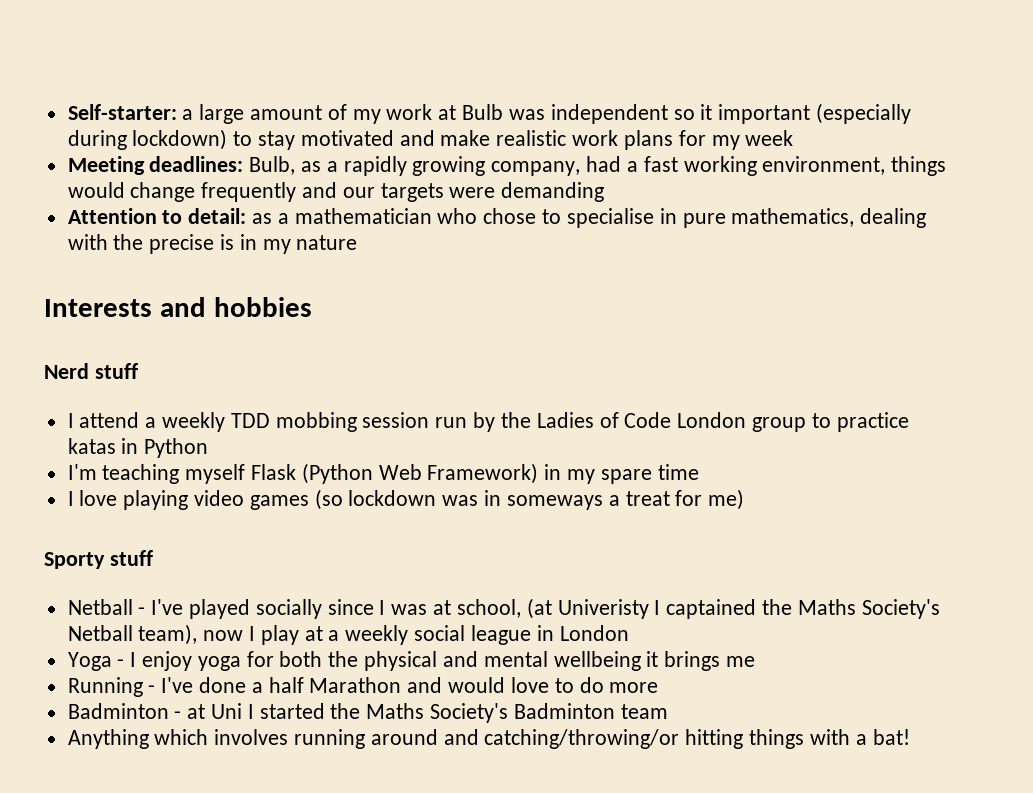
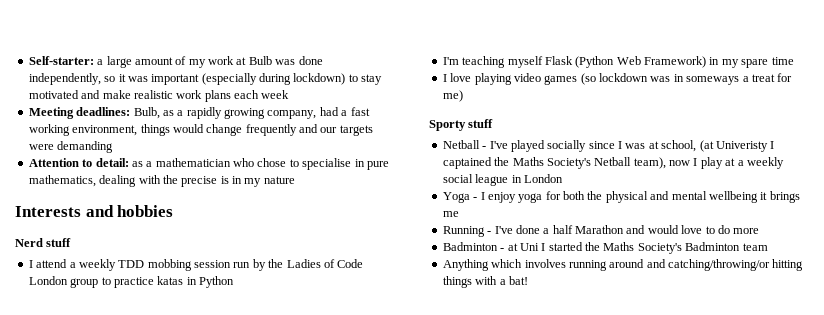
[550,104,668,124] independent -> [298,56,323,65] [28,73,101,85] done independently,
(713, 112) none -> [127,76,148,82] was
[678,130,740,150] for my -> [234,90,259,99] each

